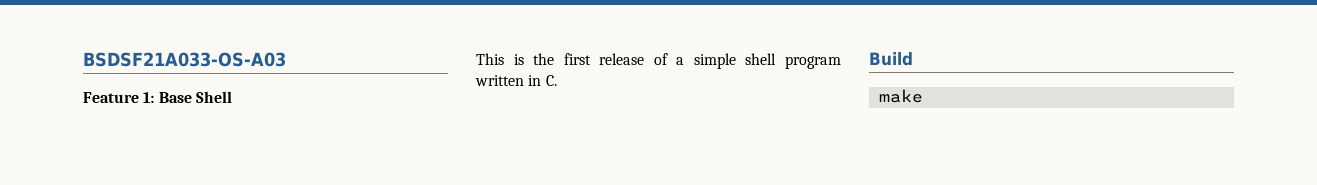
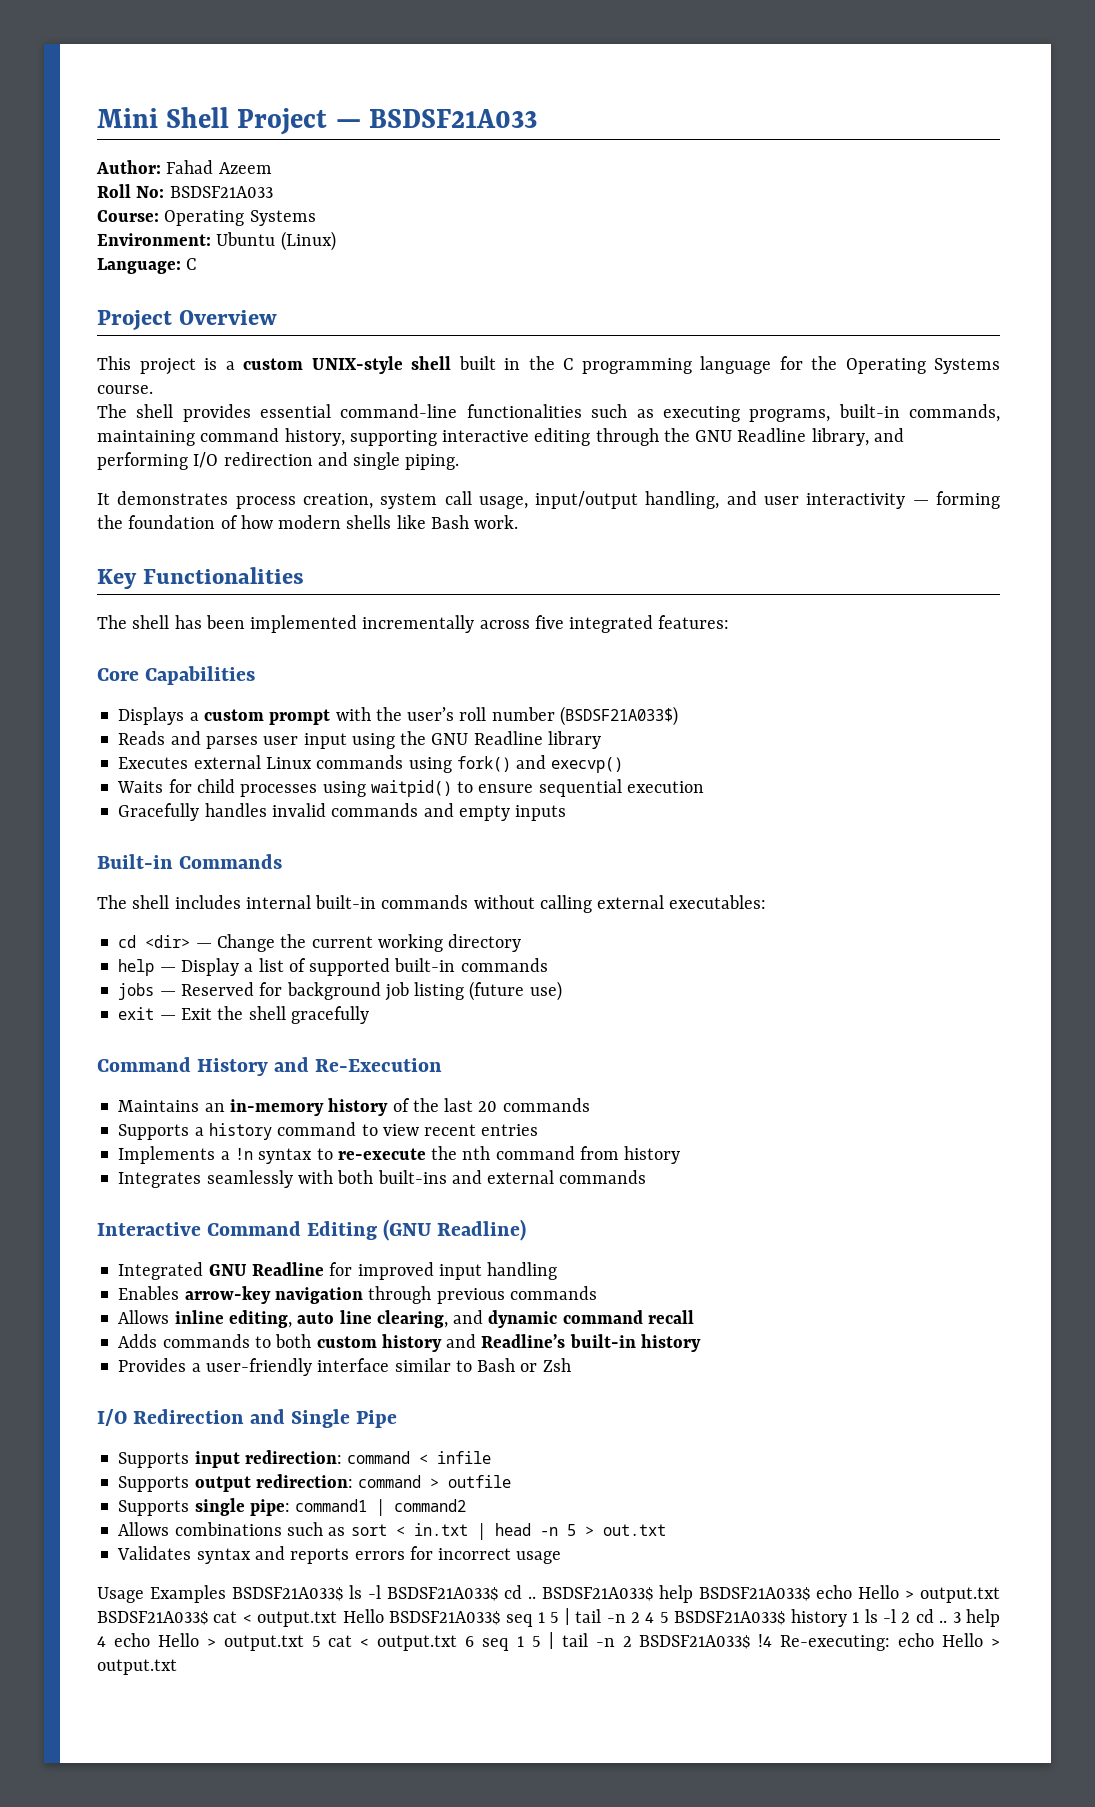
[83,52,286,67] [83,91,232,103] [476,53,841,69] [475,75,557,86] [869,52,913,66] [878,89,923,103] BSDSF21A033-OS-A03 // Feature 1: Base Shell // This is the first release of a simple shell program written in C. // Build // make -> [97,107,537,135] [96,160,272,174] [97,184,273,198] [97,210,316,226] [97,231,336,251] [97,258,197,274] [97,310,278,330] [97,356,1000,375] [97,385,153,394] [97,404,1001,422] [97,428,904,446] [97,452,460,470] [97,491,1000,509] [97,515,519,529] [97,567,305,589] [97,615,730,633] [97,666,256,685] [118,706,678,726] [118,731,601,749] [118,755,624,773] [117,779,704,797] [118,803,567,821] [97,854,283,869] [97,895,767,913] [118,934,522,952] [118,958,548,976] [118,981,562,1001] [118,1006,369,1024] [97,1057,443,1076] [118,1098,590,1116] [118,1122,539,1140] [118,1146,681,1164] [118,1170,647,1188] [97,1219,527,1241] [118,1262,558,1280] [118,1286,597,1304] [118,1310,694,1328] [118,1334,701,1352] [118,1358,571,1376] [97,1409,398,1428] [118,1450,492,1468] [118,1474,512,1492] [118,1498,467,1516] [118,1522,666,1540] [117,1546,562,1564] [97,1585,1000,1603] [97,1608,1000,1627] [97,1632,1000,1651] [97,1659,177,1675] Mini Shell Project — BSDSF21A033 // Author: Fahad Azeem // Roll No: BSDSF21A033 // Course: Operating Systems // Environment: Ubuntu (Linux) // Language: C // Project Overview // This project is a custom UNIX-style shell built in the C programming language for the Operating Systems course. // The shell provides essential command-line functionalities such as executing programs, built-in commands, maintaining command history, supporting interactive editing through the GNU Readline library, and performing I/O redirection and single piping. // It demonstrates process creation, system call usage, input/output handling, and user interactivity — forming the foundation of how modern shells like Bash work. // Key Functionalities // The shell has been implemented incrementally across five integrated features: // Core Capabilities // Displays a custom prompt with the user’s roll number (BSDSF21A033$) // Reads and parses user input using the GNU Readline library // Executes external Linux commands using fork() and execvp() // Waits for child processes using waitpid() to ensure sequential execution // Gracefully handles invalid commands and empty inputs // Built-in Commands // The shell includes internal built-in commands without calling external executables: // cd <dir> — Change the current working directory // help — Display a list of supported built-in commands // jobs — Reserved for background job listing (future use) // exit — Exit the shell gracefully // Command History and Re-Execution // Maintains an in-memory history of the last 20 commands // Supports a history command to view recent entries // Implements a !n syntax to re-execute the nth command from history // Integrates seamlessly with both built-ins and external commands // Interactive Command Editing (GNU Readline) // Integrated GNU Readline for improved input handling // Enables arrow-key navigation through previous commands // Allows inline editing, auto line clearing, and dynamic command recall // Adds commands to both custom history and Readline’s built-in history // Provides a user-friendly interface similar to Bash or Zsh // I/O Redirection and Single Pipe // Supports input redirection: command < infile // Supports output redirection: command > outfile // Supports single pipe: command1 | command2 // Allows combinations such as sort < in.txt | head -n 5 > out.txt // Validates syntax and reports errors for incorrect usage // Usage Examples BSDSF21A033$ ls -l BSDSF21A033$ cd .. BSDSF21A033$ help BSDSF21A033$ echo Hello > output.txt BSDSF21A033$ cat < output.txt Hello BSDSF21A033$ seq 1 5 | tail -n 2 4 5 BSDSF21A033$ history 1 ls -l 2 cd .. 3 help 4 echo Hello > output.txt 5 cat < output.txt 6 seq 1 5 | tail -n 2 BSDSF21A033$ !4 Re-executing: echo Hello > output.txt

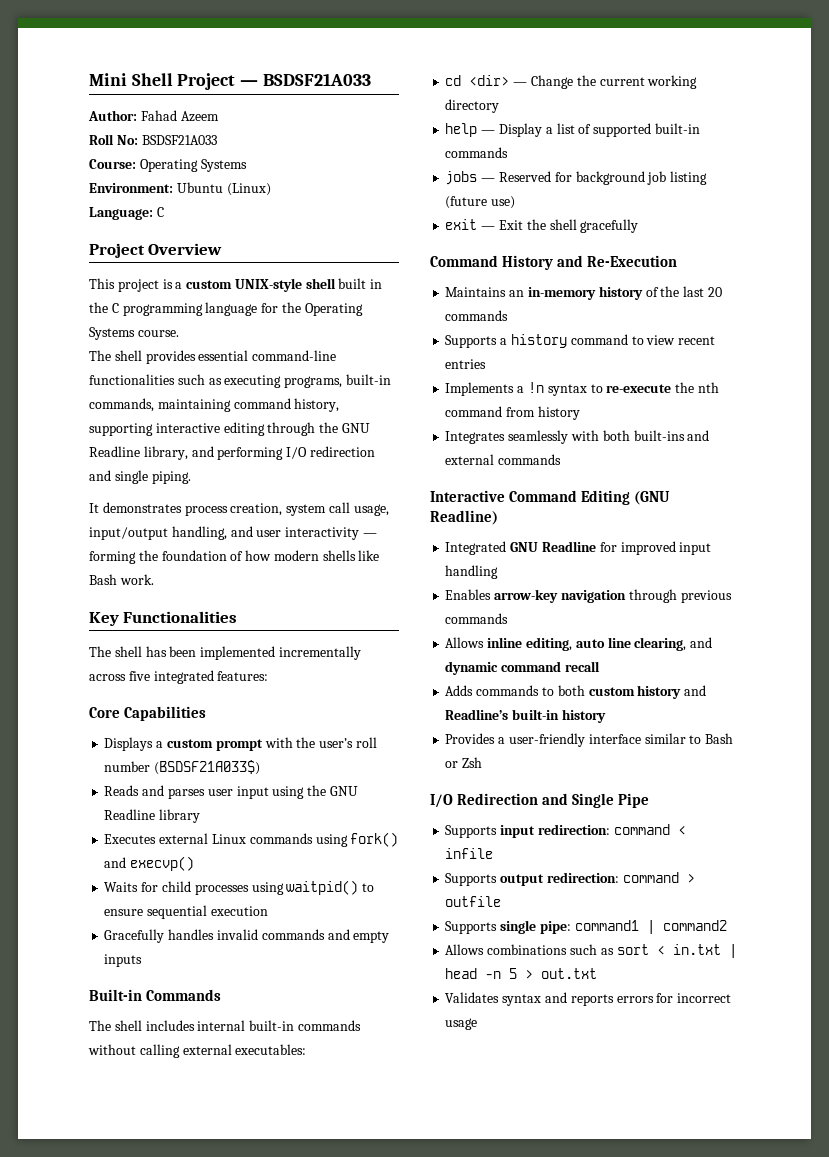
[97,1585,1000,1603] [97,1608,1000,1627] [97,1632,1000,1651] [97,1659,177,1675] // Usage Examples BSDSF21A033$ ls -l BSDSF21A033$ cd .. BSDSF21A033$ help BSDSF21A033$ echo Hello > output.txt BSDSF21A033$ cat < output.txt Hello BSDSF21A033$ seq 1 5 | tail -n 2 4 5 BSDSF21A033$ history 1 ls -l 2 cd .. 3 help 4 echo Hello > output.txt 5 cat < output.txt 6 seq 1 5 | tail -n 2 BSDSF21A033$ !4 Re-executing: echo Hello > output.txt -> (478, 1024) none

